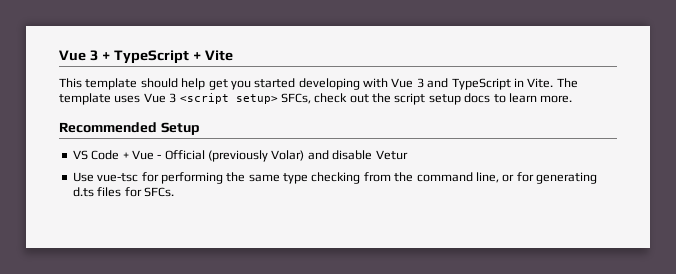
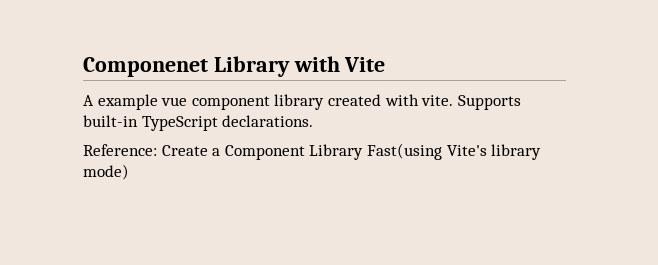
[59,50,233,64] [59,78,578,90] [59,93,573,105] [59,122,200,135] [72,150,408,162] [72,172,597,184] [72,187,174,197] Vue 3 + TypeScript + Vite // This template should help get you started developing with Vue 3 and TypeScript in Vite. The template uses Vue 3 <script setup> SFCs, check out the script setup docs to learn more. // Recommended Setup // VS Code + Vue - Official (previously Volar) and disable Vetur // Use vue-tsc for performing the same type checking from the command line, or for generating d.ts files for SFCs. -> [83,56,386,77] [83,94,521,110] [83,115,314,131] [83,143,542,160] [83,164,129,180] Componenet Library with Vite // A example vue component library created with vite. Supports built-in TypeScript declarations. // Reference: Create a Component Library Fast(using Vite's library mode)

